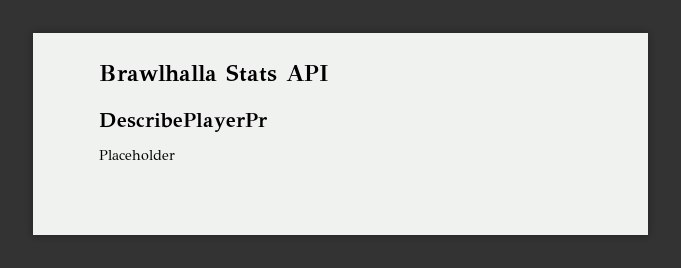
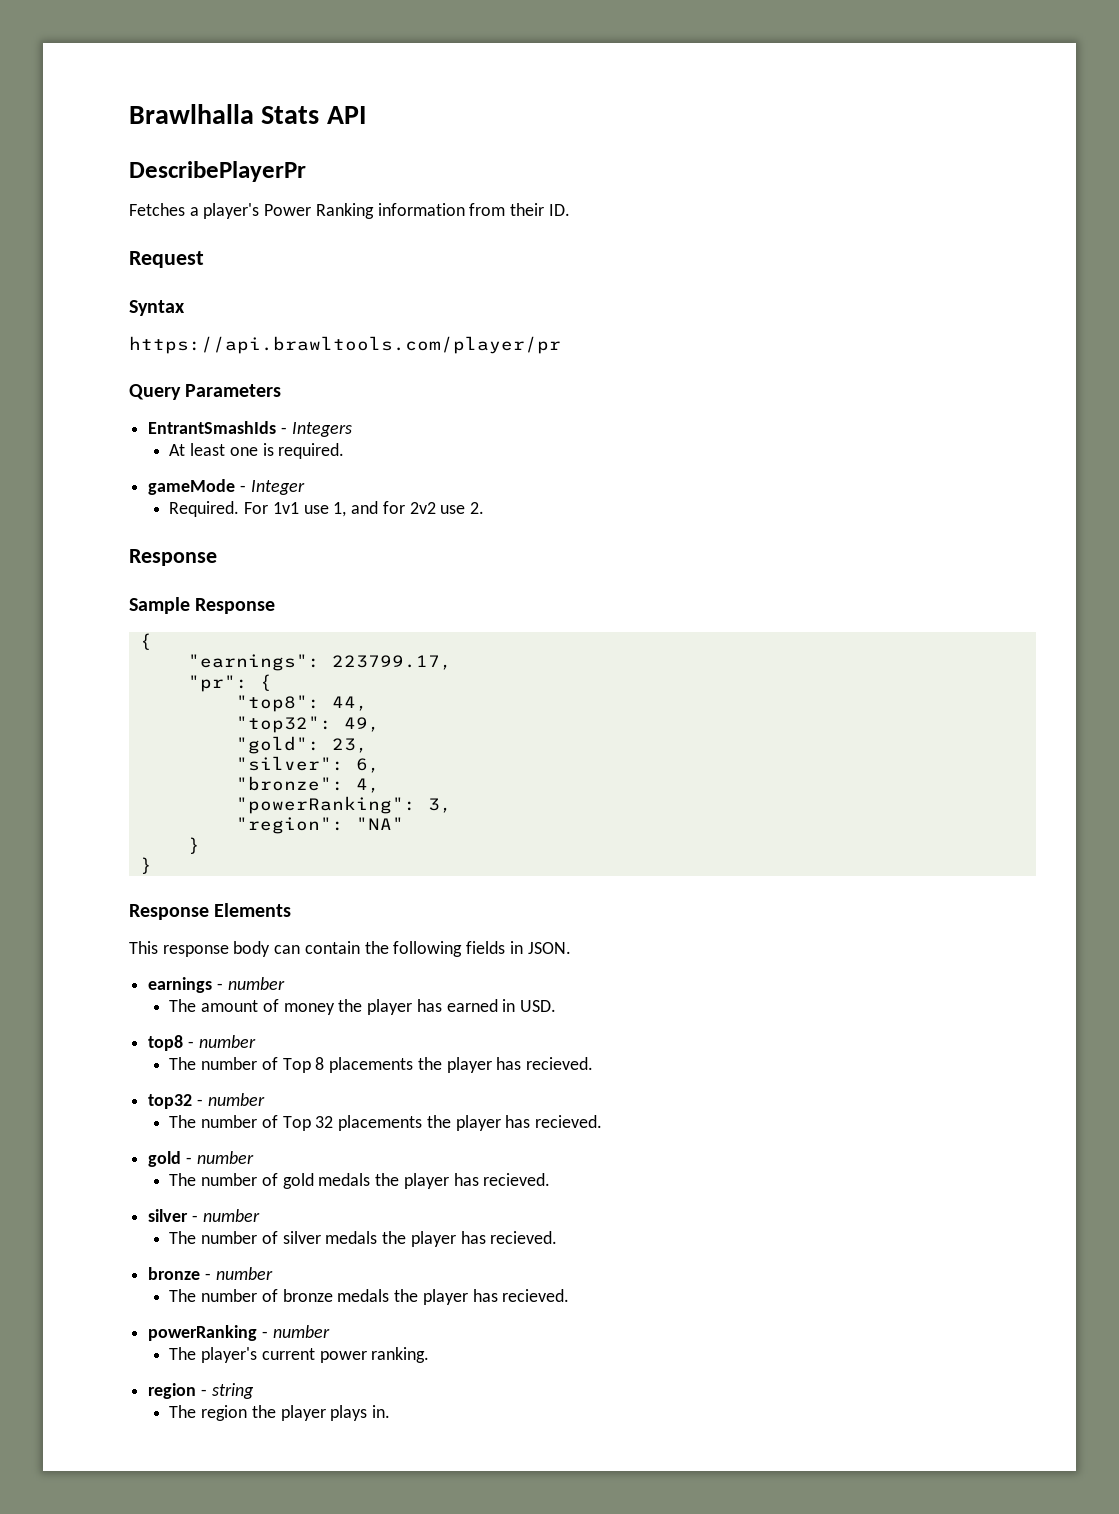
[99,150,175,161] Placeholder -> [129,203,570,219] [129,251,204,268] [129,300,185,316] [129,336,561,354] [129,384,282,400] [148,421,352,437] [169,443,345,459] [148,479,305,495] [169,501,485,517] [129,549,217,566] [129,597,276,614] [139,633,152,650] [187,654,452,671] [187,674,272,692] [235,695,368,712] [235,716,380,733] [235,736,368,754] [235,756,380,773] [235,776,380,793] [235,796,452,814] [235,817,404,834] [187,837,200,854] [139,857,152,874] [129,903,292,920] [129,941,571,957] [148,977,285,993] [169,999,557,1015] [148,1035,256,1051] [169,1057,594,1073] [148,1093,265,1109] [169,1115,603,1131] [148,1151,254,1167] [169,1173,551,1189] [148,1209,260,1222] [169,1231,558,1247] [148,1267,273,1280] [169,1289,570,1305] [148,1325,330,1341] [169,1347,430,1363] [148,1383,254,1399] [169,1405,391,1421] Fetches a player's Power Ranking information from their ID. // Request // Syntax // https://api.brawltools.com/player/pr // Query Parameters // EntrantSmashIds - Integers // At least one is required. // gameMode - Integer // Required. For 1v1 use 1, and for 2v2 use 2. // Response // Sample Response // { // "earnings": 223799.17, // "pr": { // "top8": 44, // "top32": 49, // "gold": 23, // "silver": 6, // "bronze": 4, // "powerRanking": 3, // "region": "NA" // } // } // Response Elements // This response body can contain the following fields in JSON. // earnings - number // The amount of money the player has earned in USD. // top8 - number // The number of Top 8 placements the player has recieved. // top32 - number // The number of Top 32 placements the player has recieved. // gold - number // The number of gold medals the player has recieved. // silver - number // The number of silver medals the player has recieved. // bronze - number // The number of bronze medals the player has recieved. // powerRanking - number // The player's current power ranking. // region - string // The region the player plays in.

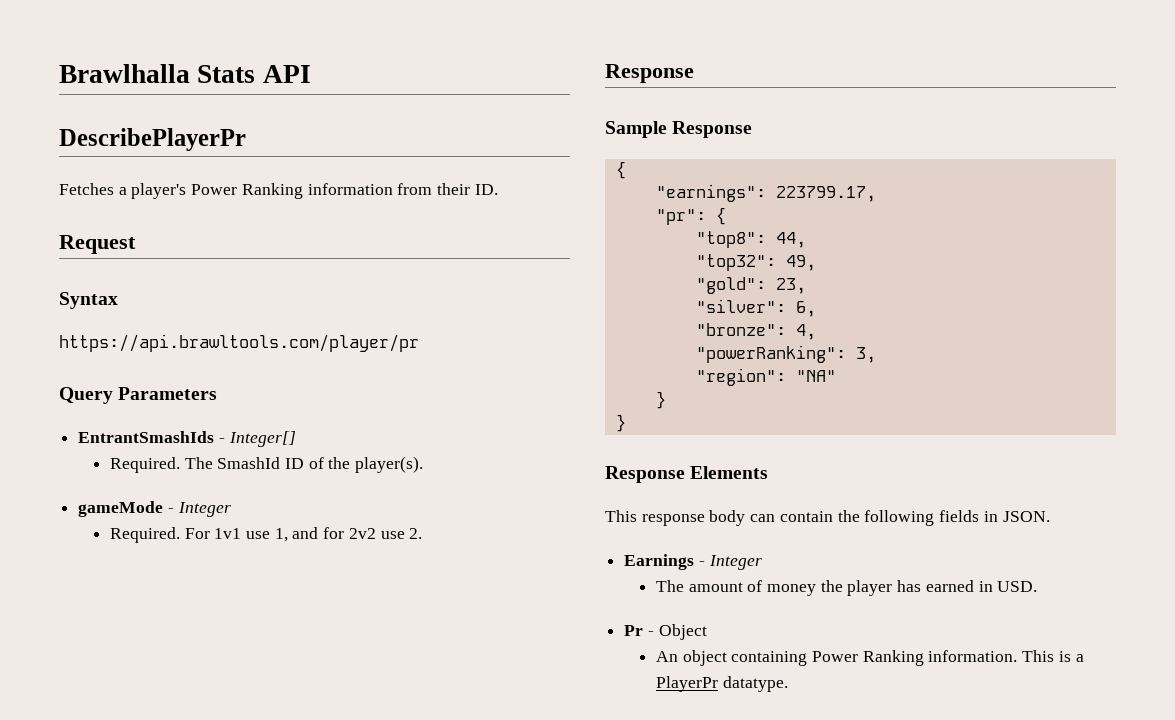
[291,422,352,437] [169,443,345,459] Integers // At least one is required. -> [228,431,296,447] [109,456,424,473] Integer[] // Required. The SmashId ID of the player(s).
[148,977,285,993] earnings - number -> [624,554,762,570] Earnings - Integer
[148,1035,256,1051] [169,1057,594,1073] [148,1093,265,1109] [169,1115,603,1131] [148,1151,254,1167] [169,1173,551,1189] [148,1209,260,1222] [169,1231,558,1247] [148,1267,273,1280] [169,1289,570,1305] [148,1325,330,1341] [169,1347,430,1363] [148,1383,254,1399] [169,1405,391,1421] top8 - number // The number of Top 8 placements the player has recieved. // top32 - number // The number of Top 32 placements the player has recieved. // gold - number // The number of gold medals the player has recieved. // silver - number // The number of silver medals the player has recieved. // bronze - number // The number of bronze medals the player has recieved. // powerRanking - number // The player's current power ranking. // region - string // The region the player plays in. -> [624,624,707,640] [655,650,1084,666] [655,676,788,692] Pr - Object // An object containing Power Ranking information. This is a PlayerPr datatype.

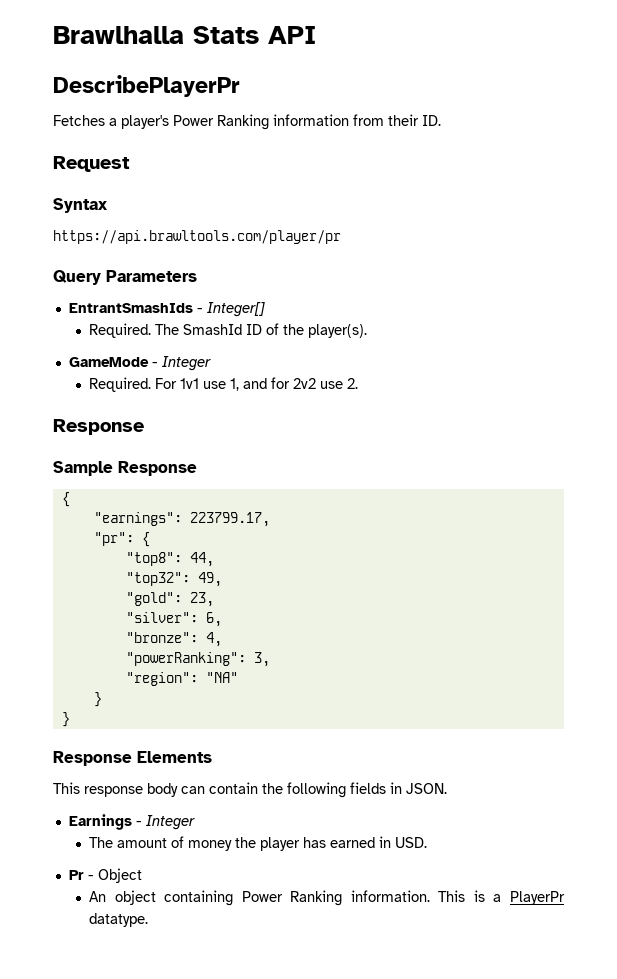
[78,501,164,517] gameMode -> [68,357,149,367] GameMode

